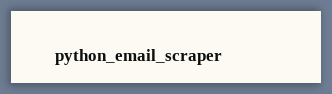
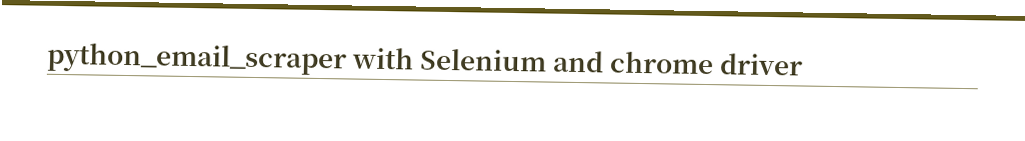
(222, 57) none -> [352,47,804,76] with Selenium and chrome driver

